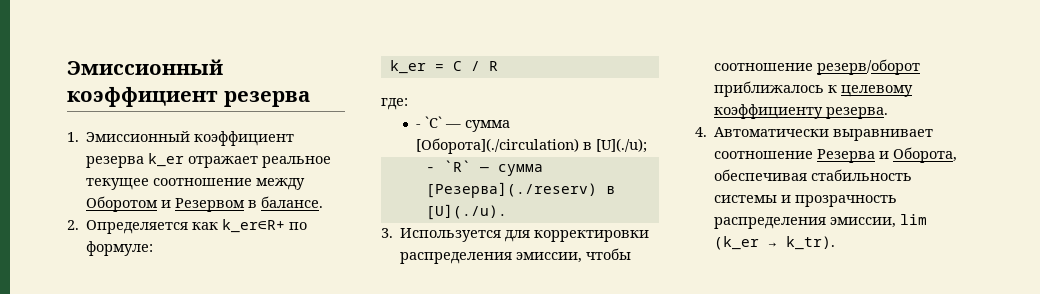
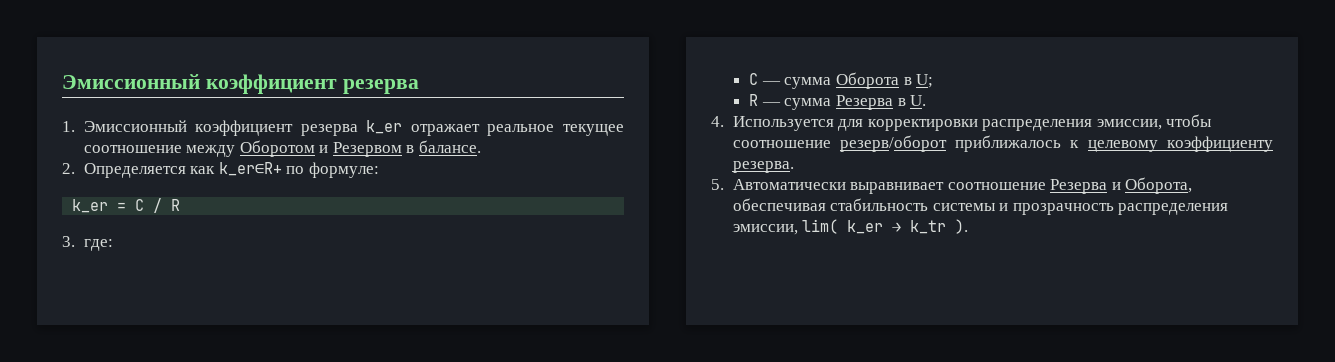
(498, 66) none -> [62,236,75,247] 3.
[415,116,510,132] [415,138,647,154] [425,160,543,176] [425,182,615,198] [425,204,507,220] [381,228,393,238] - `C` — сумма [Оборота](./circulation) в [U](./u); // - `R` — сумма [Резерва](./reserv) в [U](./u). // 3. -> [749,72,934,89] [749,94,927,110] [711,116,724,127] C — сумма Оборота в U; // R — сумма Резерва в U. // 4.
[695,127,707,137] 4. -> [711,179,724,190] 5.
[900,214,928,225] [714,236,836,250] lim (k_er → k_tr). -> [802,219,969,234] lim( k_er → k_tr ).

